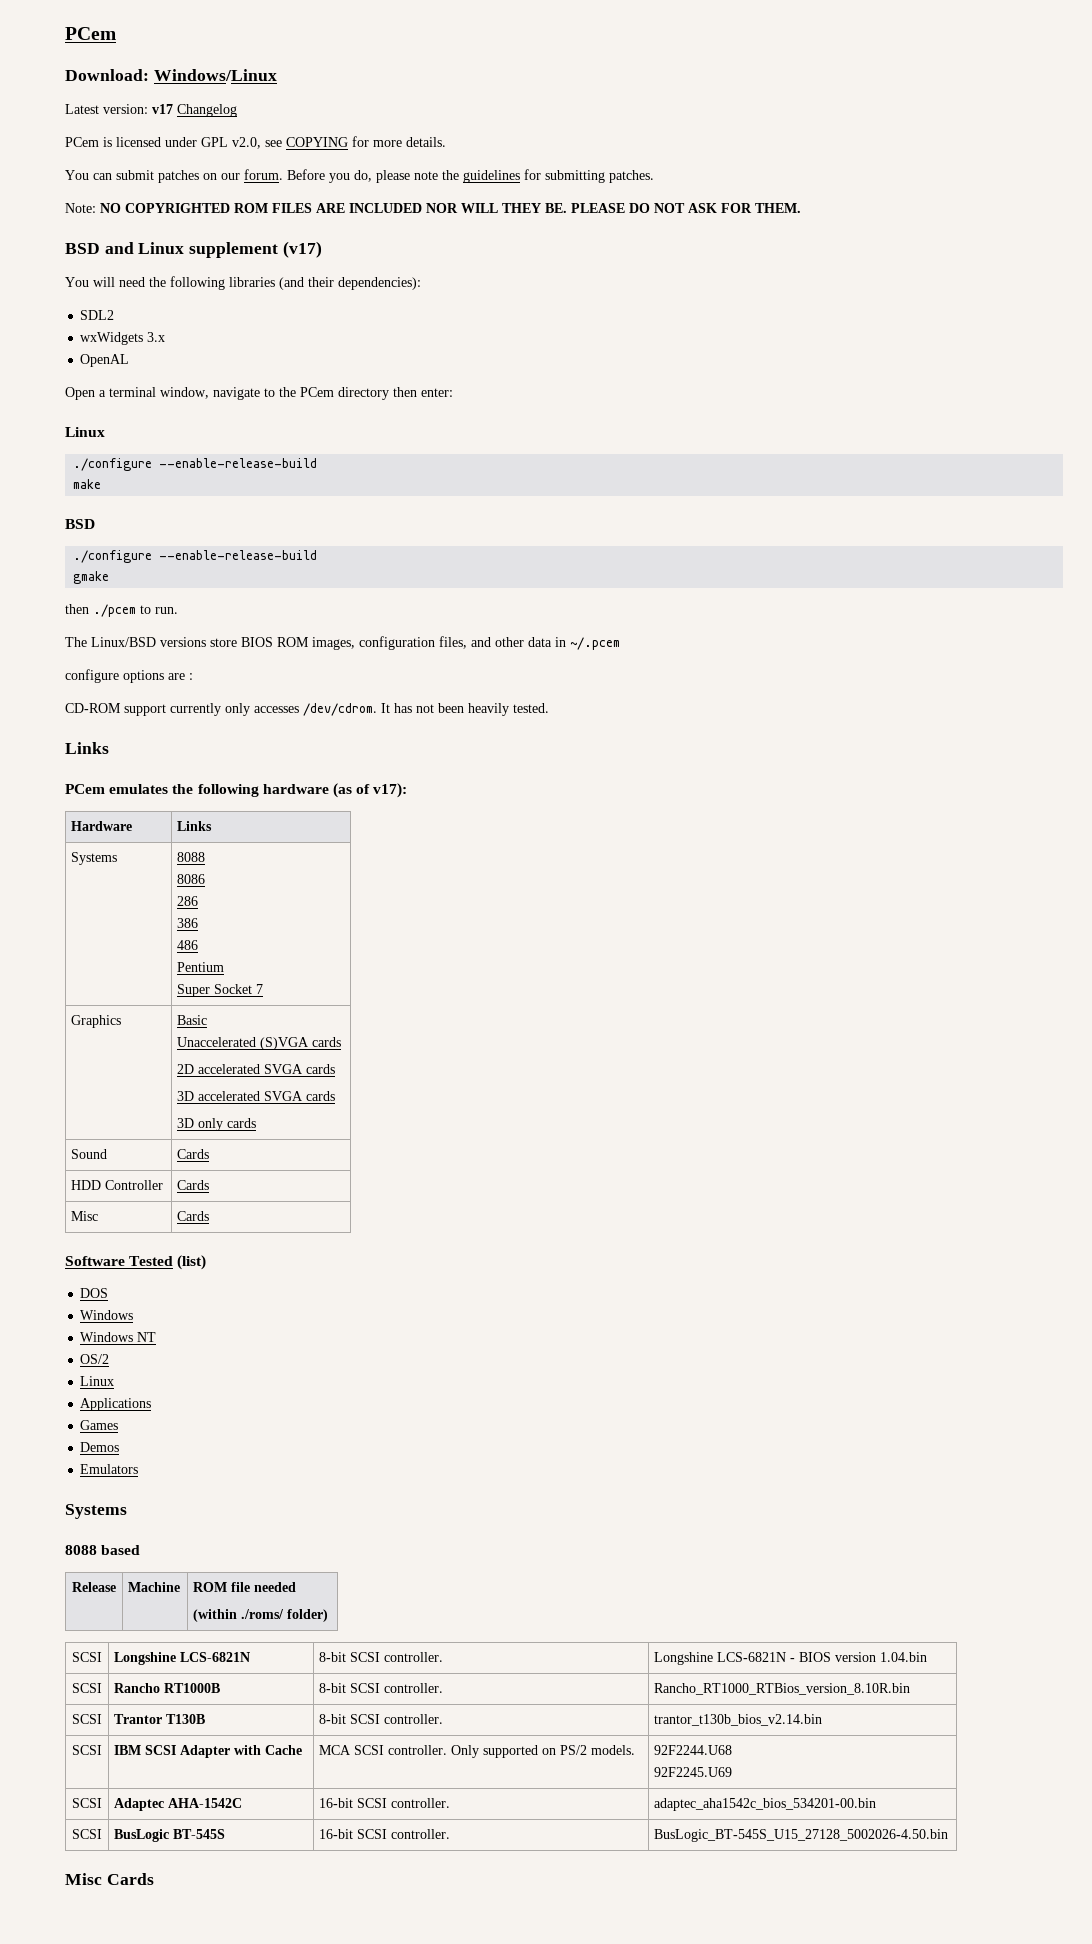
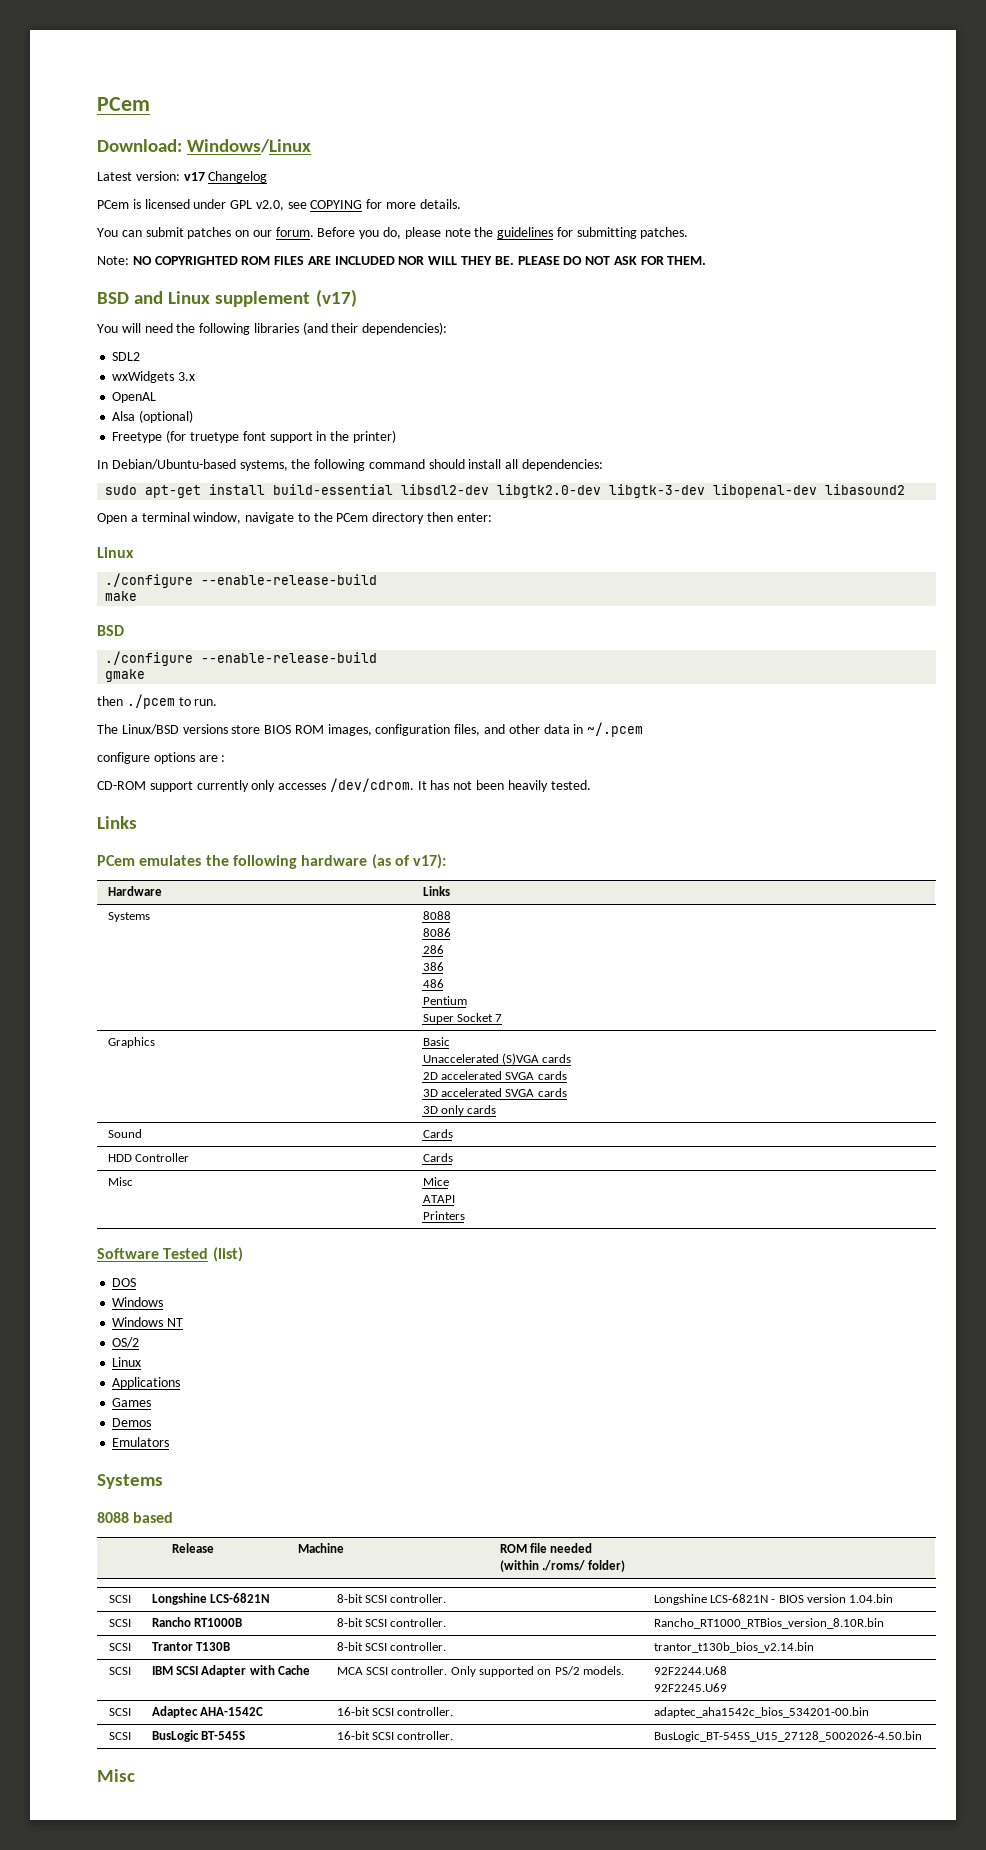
(130, 360) none -> [112,410,194,423] [112,430,396,443] [97,459,604,471] [105,484,906,498] // Alsa (optional) // Freetype (for truetype font support in the printer) // In Debian/Ubuntu-based systems, the following command should install all dependencies: // sudo apt-get install build-essential libsdl2-dev libgtk2.0-dev libgtk-3-dev libopenal-dev libasound2
[177,1211,210,1221] Cards -> [422,1177,449,1186] [422,1195,455,1203] [422,1211,465,1220] Mice // ATAPI // Printers
[106,1873,154,1885] Cards -> (135, 1775) none

